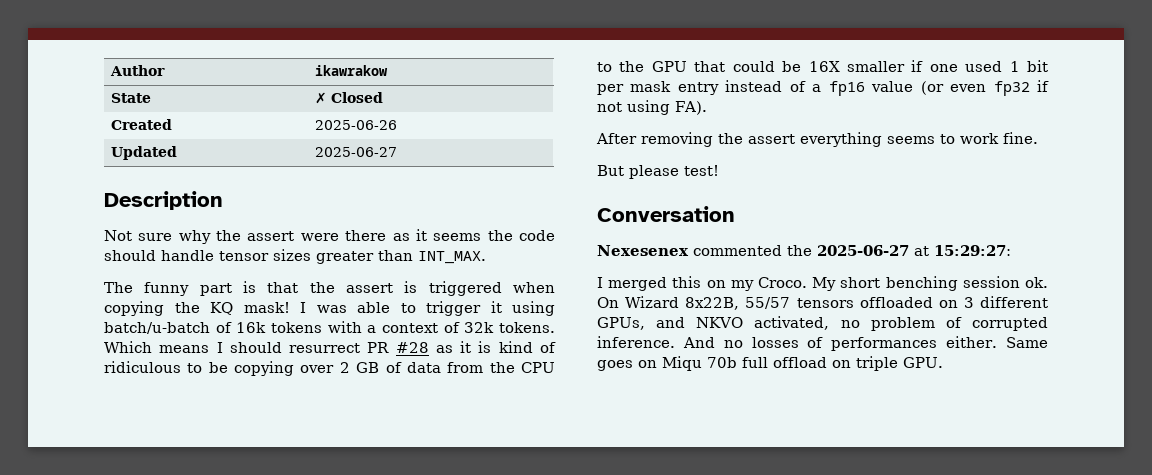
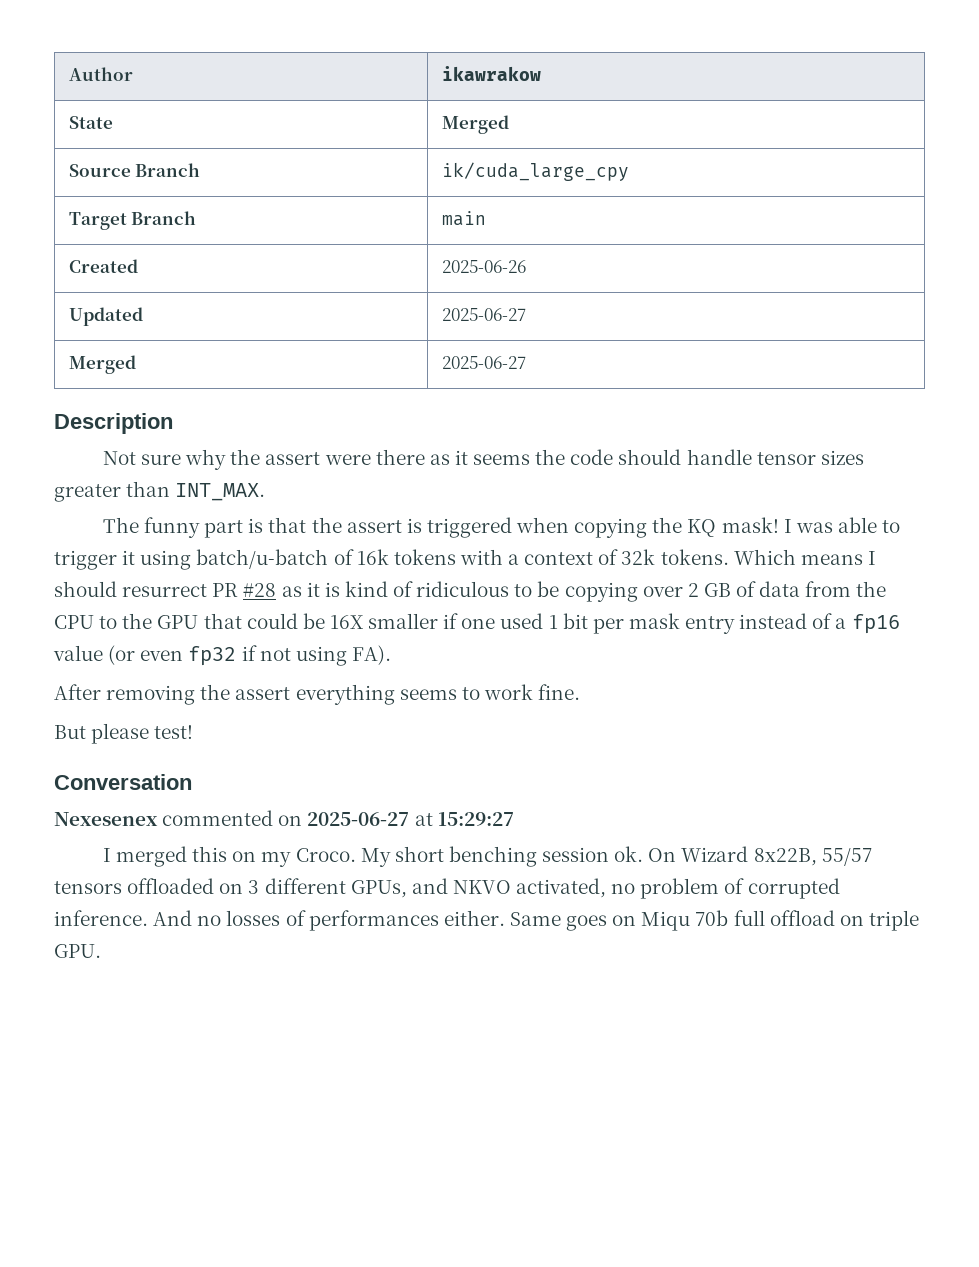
[314,92,383,104] ✗ Closed -> [441,115,509,134] [68,163,201,177] [441,162,629,181] [68,211,197,230] [441,211,486,226] Merged // Source Branch | ik/cuda_large_cpy // Target Branch | main
(397, 152) none -> [68,355,136,374] [441,356,526,369] // Merged | 2025-06-27
[787,245,812,256] the -> [278,815,303,826] on
[934,245,1011,256] 15:29:27: -> [437,812,514,826] 15:29:27

